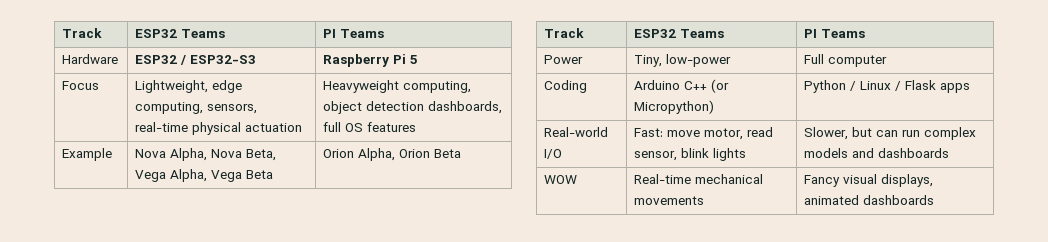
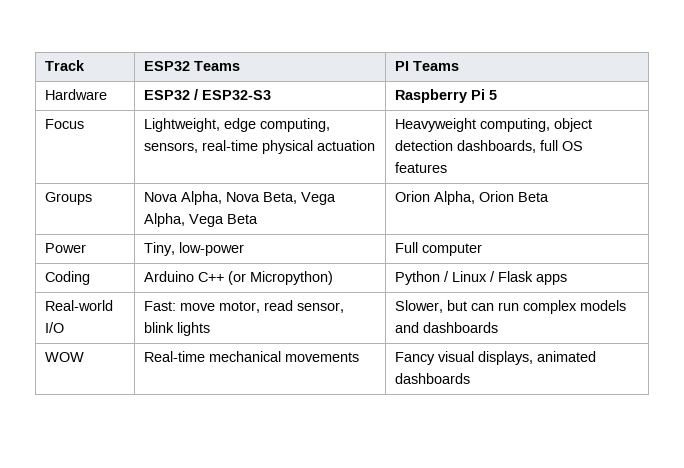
[62,148,113,161] Example -> [45,192,93,205] Groups
[544,28,585,38] [634,29,724,38] [804,29,865,38] // Track | ESP32 Teams | PI Teams -> (550, 197) none

